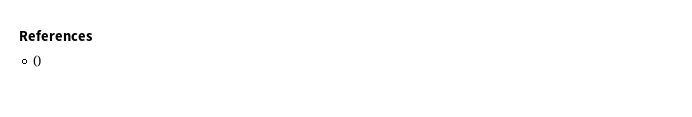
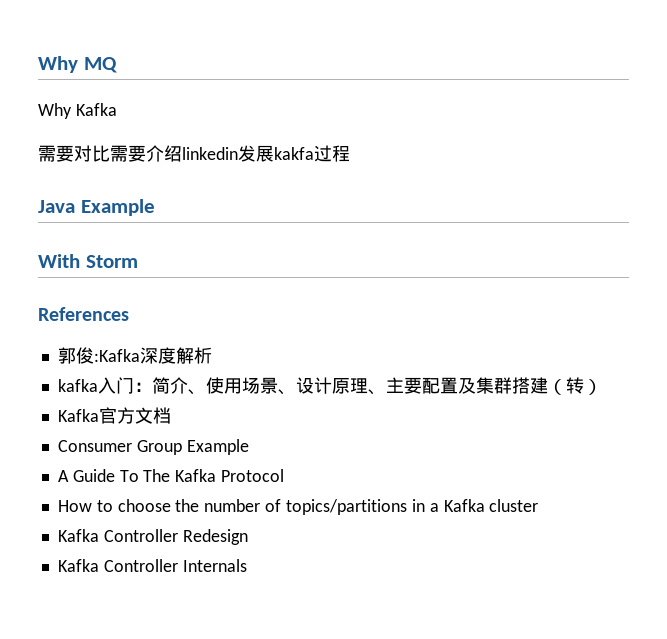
[19,30,93,41] [32,55,41,67] References // () -> [38,56,117,73] [38,103,117,119] [38,145,350,162] [38,199,155,216] [38,254,138,268] [38,307,129,321] [57,347,212,364] [57,377,602,395] [57,407,171,424] [57,439,249,455] [57,469,285,482] [57,499,539,515] [57,529,248,545] [57,559,247,572] Why MQ // Why Kafka // 需要对比需要介绍linkedin发展kakfa过程 // Java Example // With Storm // References // 郭俊:Kafka深度解析 // kafka入门：简介、使用场景、设计原理、主要配置及集群搭建（转） // Kafka官方文档 // Consumer Group Example // A Guide To The Kafka Protocol // How to choose the number of topics/partitions in a Kafka cluster // Kafka Controller Redesign // Kafka Controller Internals

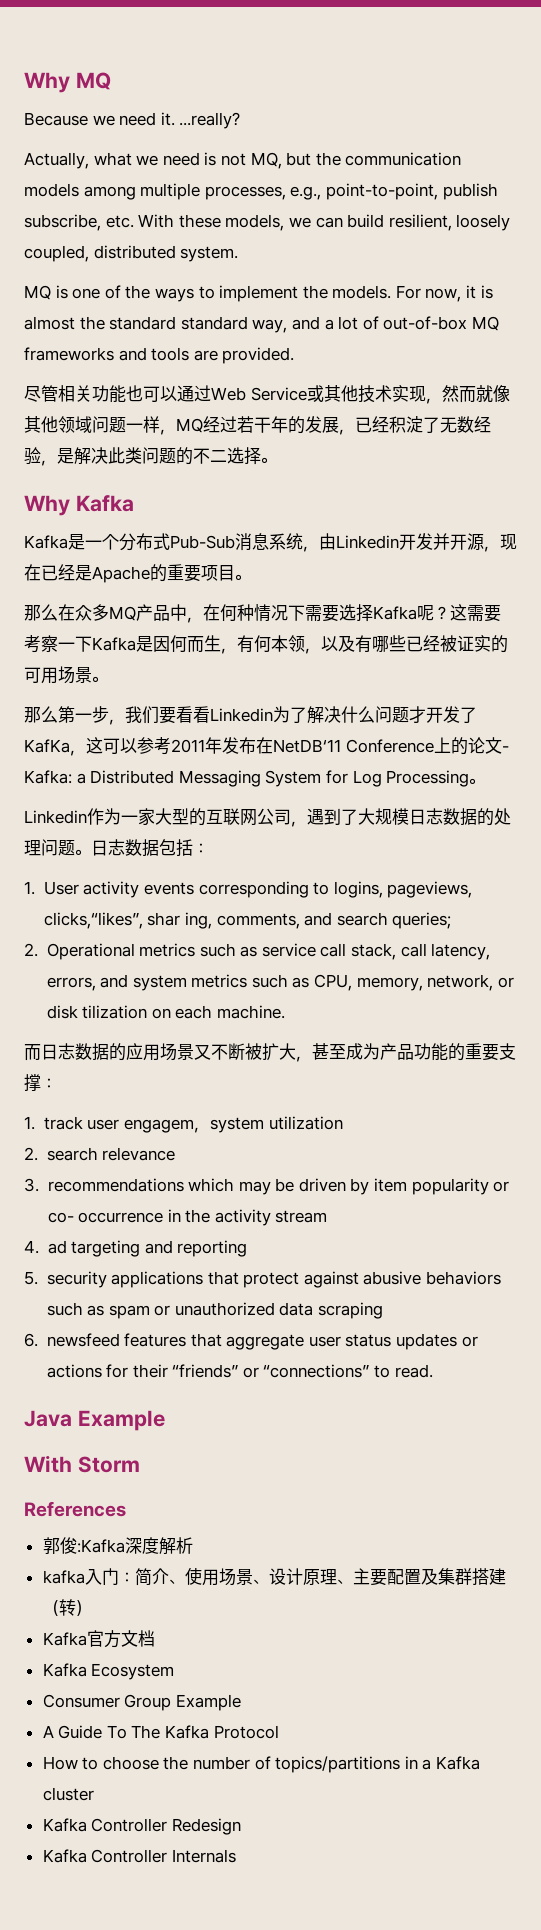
[38,103,117,119] [38,145,350,162] Why Kafka // 需要对比需要介绍linkedin发展kakfa过程 -> [24,112,241,129] [24,152,462,169] [24,183,498,200] [24,214,511,231] [24,245,239,262] [24,285,493,302] [24,316,499,333] [24,347,295,364] [24,385,510,404] [24,416,491,435] [24,447,277,466] [24,495,134,516] [24,533,517,552] [24,564,251,583] [24,604,501,623] [24,635,508,654] [24,666,108,684] [24,706,477,725] [24,737,509,756] [24,770,486,787] [24,808,511,827] [24,839,209,857] [24,881,473,898] [43,912,452,929] [24,943,491,960] [46,974,514,991] [46,1005,285,1019] [24,1043,516,1062] [24,1074,57,1091] [24,1116,343,1133] [24,1147,176,1161] [24,1178,510,1195] [47,1209,328,1226] [24,1240,248,1257] [24,1271,502,1288] [46,1302,384,1319] [24,1333,478,1350] [46,1364,433,1378] Because we need it. ...really? // Actually, what we need is not MQ, but the communication models among multiple processes, e.g., point-to-point, publish subscribe, etc. With these models, we can build resilient, loosely coupled, distributed system. // MQ is one of the ways to implement the models. For now, it is almost the standard standard way, and a lot of out-of-box MQ frameworks and tools are provided. // 尽管相关功能也可以通过Web Service或其他技术实现，然而就像其他领域问题一样，MQ经过若干年的发展，已经积淀了无数经验，是解决此类问题的不二选择。 // Why Kafka // Kafka是一个分布式Pub-Sub消息系统，由Linkedin开发并开源，现在已经是Apache的重要项目。 // 那么在众多MQ产品中，在何种情况下需要选择Kafka呢？这需要考察一下Kafka是因何而生，有何本领，以及有哪些已经被证实的可用场景。 // 那么第一步，我们要看看Linkedin为了解决什么问题才开发了KafKa，这可以参考2011年发布在NetDB‘11 Conference上的论文- Kafka: a Distributed Messaging System for Log Processing。 // Linkedin作为一家大型的互联网公司，遇到了大规模日志数据的处理问题。日志数据包括： // 1. User activity events corresponding to logins, pageviews, clicks,“likes”, shar ing, comments, and search queries; // 2. Operational metrics such as service call stack, call latency, errors, and system metrics such as CPU, memory, network, or disk tilization on each machine. // 而日志数据的应用场景又不断被扩大，甚至成为产品功能的重要支撑： // 1. track user engagem，system utilization // 2. search relevance // 3. recommendations which may be driven by item popularity or co- occurrence in the activity stream // 4. ad targeting and reporting // 5. security applications that protect against abusive behaviors such as spam or unauthorized data scraping // 6. newsfeed features that aggregate user status updates or actions for their “friends” or “connections” to read.
(171, 415) none -> [42,1663,175,1680] // Kafka Ecosystem

